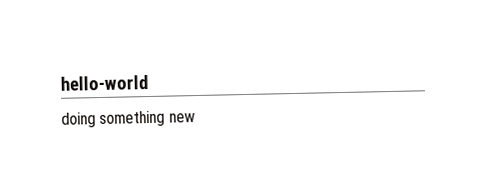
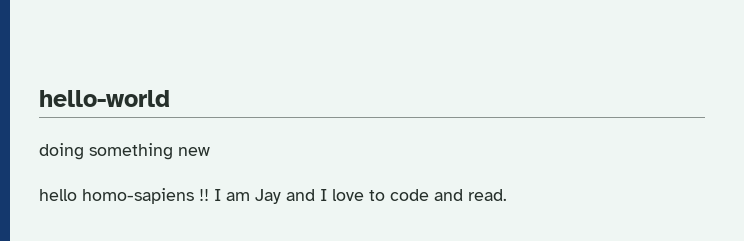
(195, 118) none -> [39,188,507,204] // hello homo-sapiens !! I am Jay and I love to code and read.

